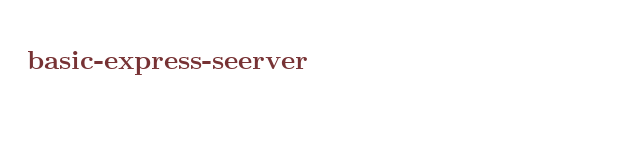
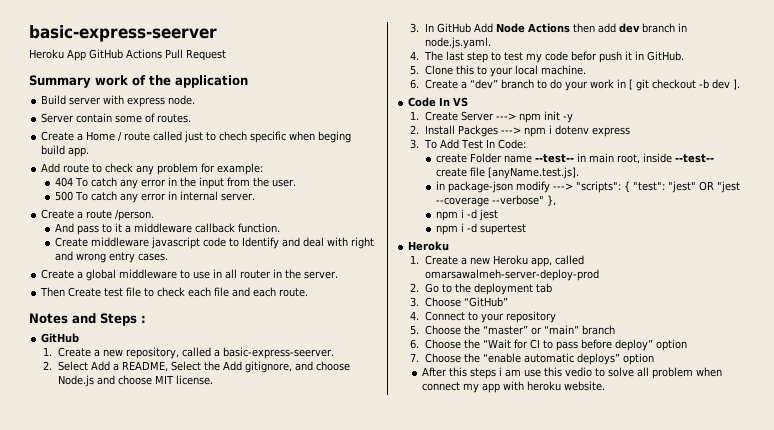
(308, 63) none -> [29,49,226,61] [29,75,248,88] [41,95,196,107] [41,113,192,123] [41,131,352,143] [41,145,90,157] [41,163,264,175] [55,177,297,189] [55,191,256,203] [41,209,155,221] [55,223,281,235] [55,237,375,249] [55,251,169,263] [41,269,339,281] [40,287,309,297] [29,313,146,326] [41,333,80,343] [43,347,334,359] [43,361,350,373] [57,375,213,387] [410,23,687,33] [424,37,491,49] [410,51,684,63] [410,65,586,77] [410,79,740,91] [408,97,469,107] [410,111,573,123] [410,125,630,137] [410,139,526,149] [436,153,715,164] [436,167,580,179] [436,181,741,193] [436,195,557,207] [436,209,499,221] [436,223,527,235] [408,241,450,251] [410,255,584,267] [424,269,599,281] [410,283,552,295] [410,297,508,307] [410,311,556,323] [410,325,615,335] [410,339,687,351] [410,353,654,365] [422,367,723,379] [422,381,606,393] // Heroku App GitHub Actions Pull Request // Summary work of the application // Build server with express node. // Server contain some of routes. // Create a Home / route called just to chech specific when beging build app. // Add route to check any problem for example: // 404 To catch any error in the input from the user. // 500 To catch any error in internal server. // Create a route /person. // And pass to it a middleware callback function. // Create middleware javascript code to Identify and deal with right and wrong entry cases. // Create a global middleware to use in all router in the server. // Then Create test file to check each file and each route. // Notes and Steps : // GitHub // 1. Create a new repository, called a basic-express-seerver. // 2. Select Add a README, Select the Add gitignore, and choose Node.js and choose MIT license. // 3. In GitHub Add Node Actions then add dev branch in node.js.yaml. // 4. The last step to test my code befor push it in GitHub. // 5. Clone this to your local machine. // 6. Create a “dev” branch to do your work in [ git checkout -b dev ]. // Code In VS // 1. Create Server ---> npm init -y // 2. Install Packges ---> npm i dotenv express // 3. To Add Test In Code: // create Folder name --test-- in main root, inside --test-- create file [anyName.test.js]. // in package-json modify ---> "scripts": { "test": "jest" OR "jest --coverage --verbose" }, // npm i -d jest // npm i -d supertest // Heroku // 1. Create a new Heroku app, called omarsawalmeh-server-deploy-prod // 2. Go to the deployment tab // 3. Choose “GitHub” // 4. Connect to your repository // 5. Choose the “master” or “main” branch // 6. Choose the “Wait for CI to pass before deploy” option // 7. Choose the “enable automatic deploys” option // After this steps i am use this vedio to solve all problem when connect my app with heroku website.

